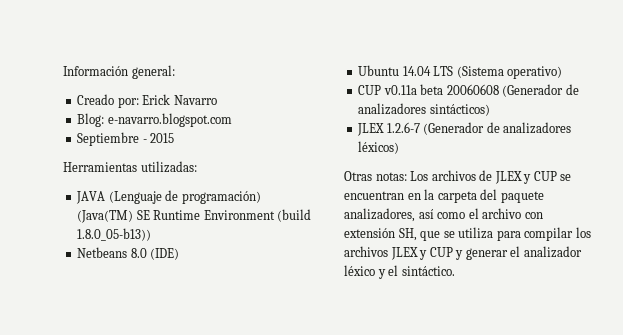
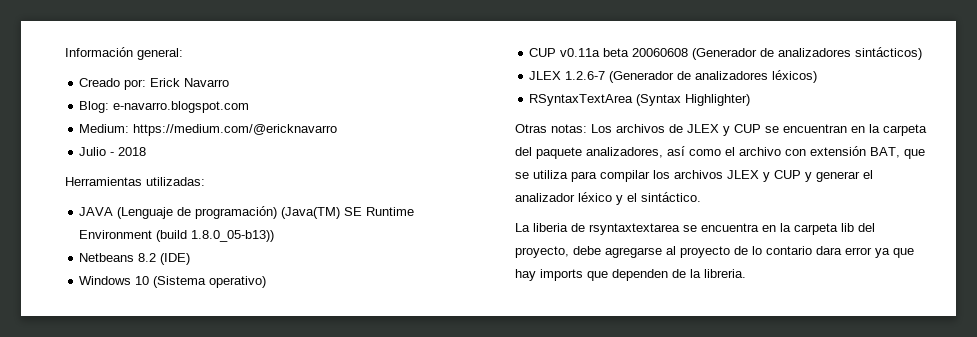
[77,132,175,146] Septiembre - 2015 -> [79,124,338,136] [79,147,147,156] Medium: https://medium.com/@ericknavarro // Julio - 2018
[130,248,147,258] 8.0 -> [138,253,157,262] 8.2
[358,65,454,76] Ubuntu 14.04 LTS -> [79,276,150,285] Windows 10
(400, 147) none -> [529,94,751,106] // RSyntaxTextArea (Syntax Highlighter)
[398,228,417,241] SH, -> [870,147,900,158] BAT,
(455, 271) none -> [515,223,875,235] [515,246,914,258] [515,269,746,281] // La liberia de rsyntaxtextarea se encuentra en la carpeta lib del proyecto, debe agregarse al proyecto de lo contario dara error ya que hay imports que dependen de la libreria.

